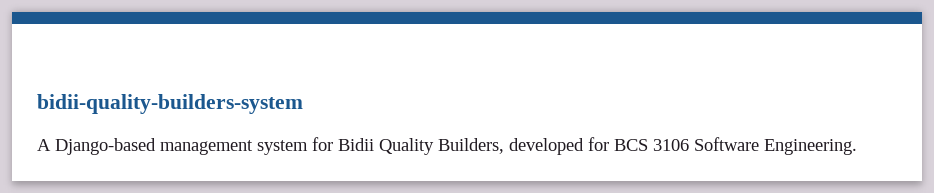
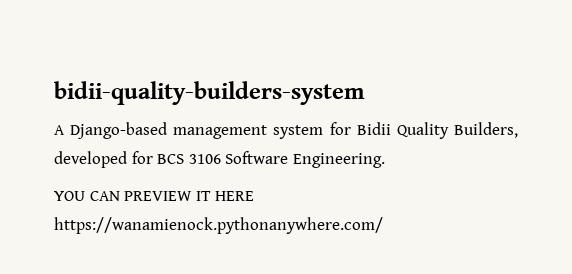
(857, 147) none -> [54,191,255,201] [54,217,383,234] // YOU CAN PREVIEW IT HERE https://wanamienock.pythonanywhere.com/

